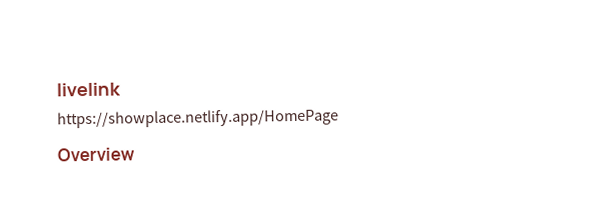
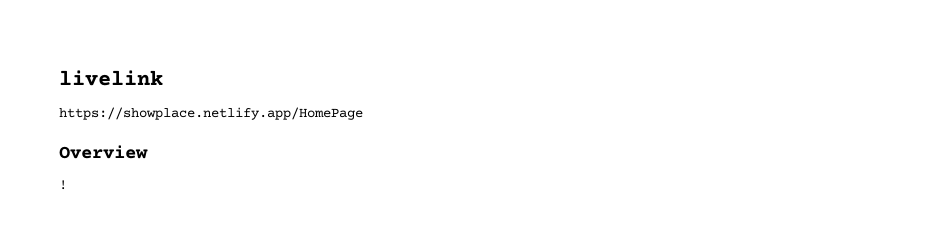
(135, 154) none -> [59,180,67,190] // !

